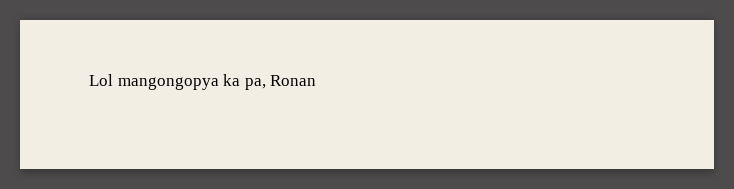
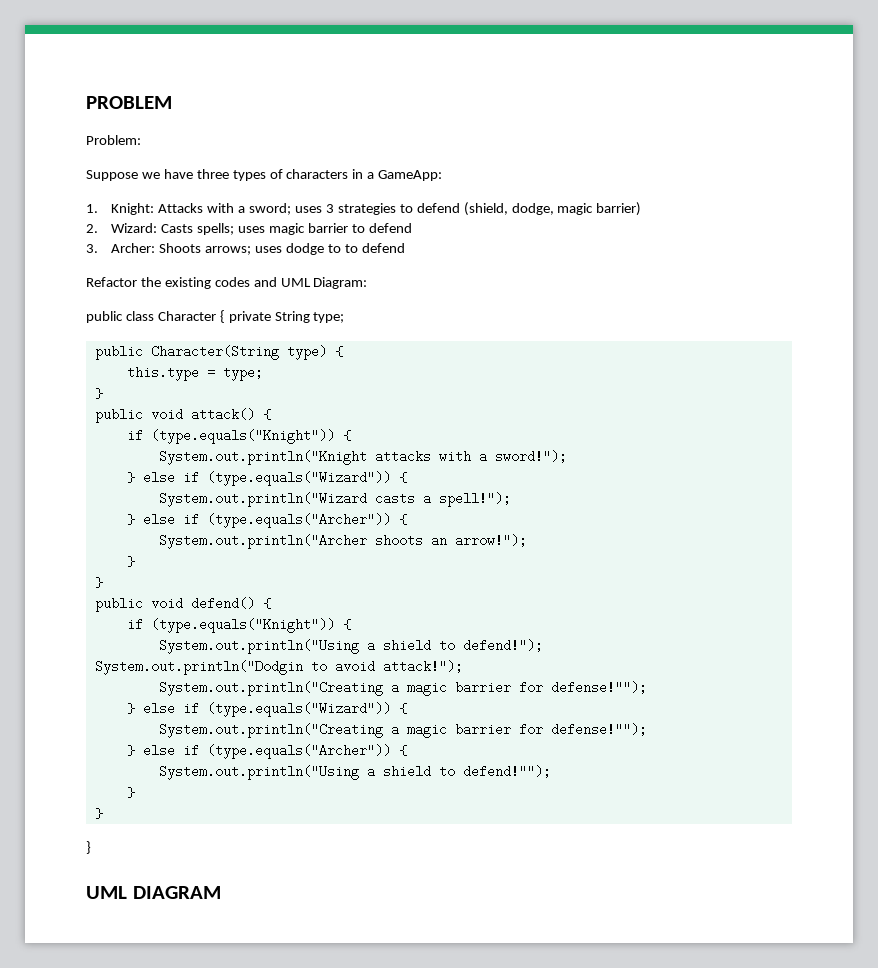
[89,74,317,90] Lol mangongopya ka pa, Ronan -> [86,96,172,109] [86,135,141,145] [86,169,443,181] [86,202,642,216] [86,223,412,235] [86,243,405,255] [86,277,368,289] [86,310,345,323] [94,345,343,360] [126,366,263,381] [94,388,103,399] [94,408,271,423] [126,429,351,444] [158,450,567,465] [126,471,407,486] [158,492,511,507] [126,513,407,528] [158,534,527,549] [126,556,135,567] [94,577,103,588] [94,597,271,612] [126,618,351,633] [158,639,543,654] [94,660,463,675] [158,681,647,696] [126,702,407,717] [158,723,647,738] [126,744,407,759] [158,765,551,780] [126,787,135,798] [94,808,103,819] [86,841,91,854] [86,886,221,899] PROBLEM // Problem: // Suppose we have three types of characters in a GameApp: // 1. Knight: Attacks with a sword; uses 3 strategies to defend (shield, dodge, magic barrier) // 2. Wizard: Casts spells; uses magic barrier to defend // 3. Archer: Shoots arrows; uses dodge to to defend // Refactor the existing codes and UML Diagram: // public class Character { private String type; // public Character(String type) { // this.type = type; // } // public void attack() { // if (type.equals("Knight")) { // System.out.println("Knight attacks with a sword!"); // } else if (type.equals("Wizard")) { // System.out.println("Wizard casts a spell!"); // } else if (type.equals("Archer")) { // System.out.println("Archer shoots an arrow!"); // } // } // public void defend() { // if (type.equals("Knight")) { // System.out.println("Using a shield to defend!"); // System.out.println("Dodgin to avoid attack!"); // System.out.println("Creating a magic barrier for defense!""); // } else if (type.equals("Wizard")) { // System.out.println("Creating a magic barrier for defense!""); // } else if (type.equals("Archer")) { // System.out.println("Using a shield to defend!""); // } // } // } // UML DIAGRAM

